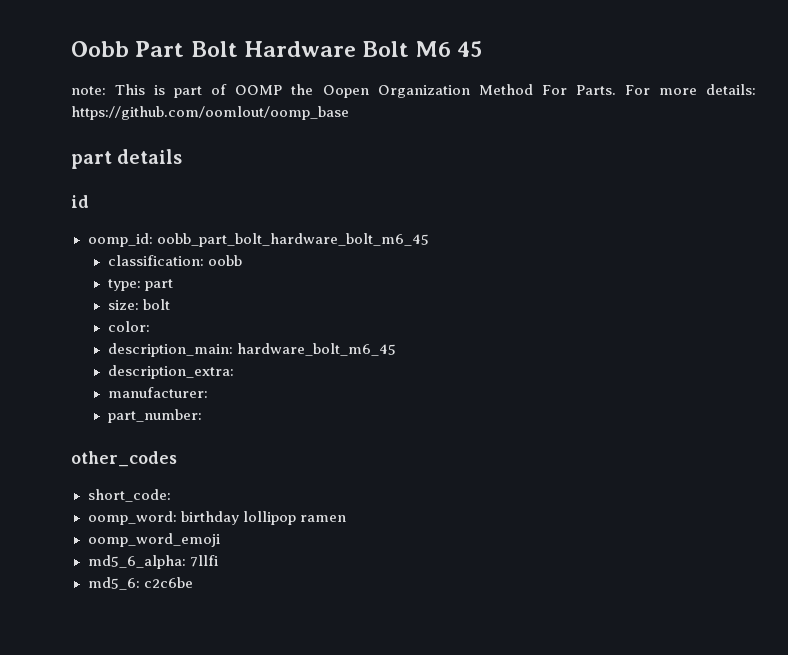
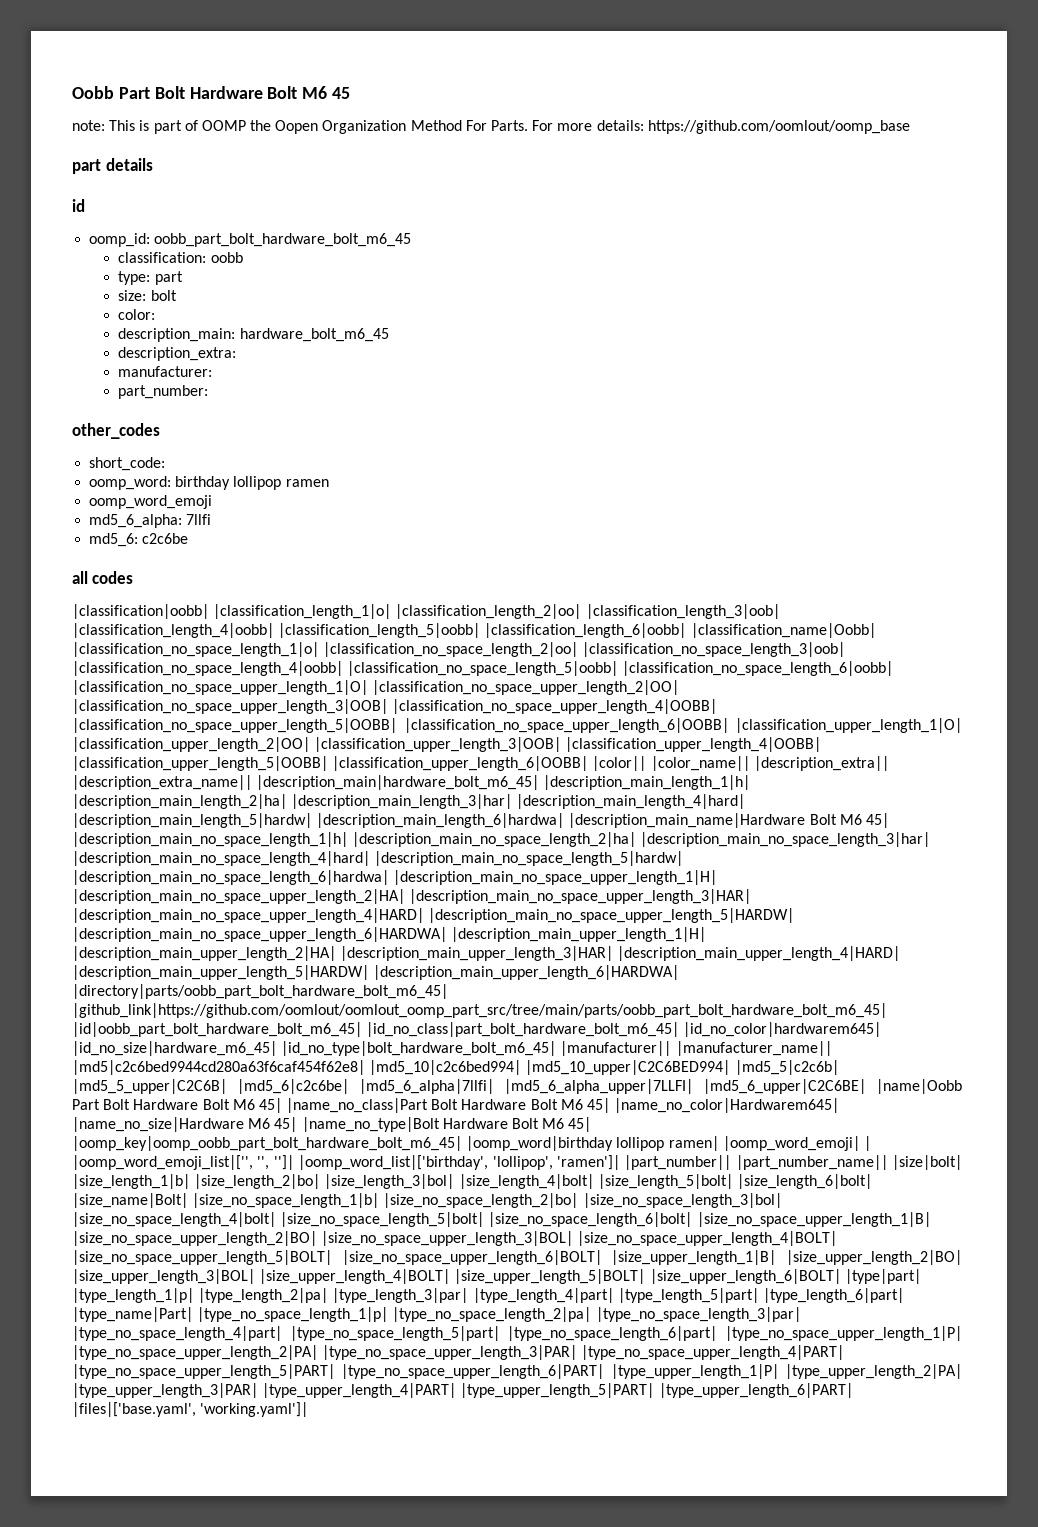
(193, 582) none -> [72,571,134,584] [72,604,780,619] [72,623,876,638] [72,642,846,657] [72,661,894,676] [72,680,680,695] [72,699,718,714] [72,718,962,733] [72,737,822,752] [72,756,889,771] [72,775,751,790] [72,794,746,809] [72,813,889,828] [72,832,931,847] [72,851,684,866] [72,870,718,885] [72,889,752,904] [72,908,795,923] [72,927,707,942] [72,946,901,961] [72,965,680,980] [72,984,448,999] [72,1003,887,1018] [72,1022,882,1037] [72,1041,832,1056] [72,1060,839,1075] [72,1079,962,1094] [72,1098,840,1113] [72,1117,592,1132] [72,1136,871,1151] [72,1155,962,1170] [72,1174,872,1189] [72,1193,782,1208] [72,1212,931,1227] [72,1231,838,1246] [72,1250,962,1265] [72,1269,921,1284] [72,1288,904,1303] [72,1307,801,1322] [72,1326,962,1341] [72,1345,845,1360] [72,1364,962,1379] [72,1383,853,1398] [72,1402,309,1417] // all codes // |classification|oobb| |classification_length_1|o| |classification_length_2|oo| |classification_length_3|oob| |classification_length_4|oobb| |classification_length_5|oobb| |classification_length_6|oobb| |classification_name|Oobb| |classification_no_space_length_1|o| |classification_no_space_length_2|oo| |classification_no_space_length_3|oob| |classification_no_space_length_4|oobb| |classification_no_space_length_5|oobb| |classification_no_space_length_6|oobb| |classification_no_space_upper_length_1|O| |classification_no_space_upper_length_2|OO| |classification_no_space_upper_length_3|OOB| |classification_no_space_upper_length_4|OOBB| |classification_no_space_upper_length_5|OOBB| |classification_no_space_upper_length_6|OOBB| |classification_upper_length_1|O| |classification_upper_length_2|OO| |classification_upper_length_3|OOB| |classification_upper_length_4|OOBB| |classification_upper_length_5|OOBB| |classification_upper_length_6|OOBB| |color|| |color_name|| |description_extra|| |description_extra_name|| |description_main|hardware_bolt_m6_45| |description_main_length_1|h| |description_main_length_2|ha| |description_main_length_3|har| |description_main_length_4|hard| |description_main_length_5|hardw| |description_main_length_6|hardwa| |description_main_name|Hardware Bolt M6 45| |description_main_no_space_length_1|h| |description_main_no_space_length_2|ha| |description_main_no_space_length_3|har| |description_main_no_space_length_4|hard| |description_main_no_space_length_5|hardw| |description_main_no_space_length_6|hardwa| |description_main_no_space_upper_length_1|H| |description_main_no_space_upper_length_2|HA| |description_main_no_space_upper_length_3|HAR| |description_main_no_space_upper_length_4|HARD| |description_main_no_space_upper_length_5|HARDW| |description_main_no_space_upper_length_6|HARDWA| |description_main_upper_length_1|H| |description_main_upper_length_2|HA| |description_main_upper_length_3|HAR| |description_main_upper_length_4|HARD| |description_main_upper_length_5|HARDW| |description_main_upper_length_6|HARDWA| |directory|parts/oobb_part_bolt_hardware_bolt_m6_45| |github_link|https://github.com/oomlout/oomlout_oomp_part_src/tree/main/parts/oobb_part_bolt_hardware_bolt_m6_45| |id|oobb_part_bolt_hardware_bolt_m6_45| |id_no_class|part_bolt_hardware_bolt_m6_45| |id_no_color|hardwarem645| |id_no_size|hardware_m6_45| |id_no_type|bolt_hardware_bolt_m6_45| |manufacturer|| |manufacturer_name|| |md5|c2c6bed9944cd280a63f6caf454f62e8| |md5_10|c2c6bed994| |md5_10_upper|C2C6BED994| |md5_5|c2c6b| |md5_5_upper|C2C6B| |md5_6|c2c6be| |md5_6_alpha|7llfi| |md5_6_alpha_upper|7LLFI| |md5_6_upper|C2C6BE| |name|Oobb Part Bolt Hardware Bolt M6 45| |name_no_class|Part Bolt Hardware Bolt M6 45| |name_no_color|Hardwarem645| |name_no_size|Hardware M6 45| |name_no_type|Bolt Hardware Bolt M6 45| |oomp_key|oomp_oobb_part_bolt_hardware_bolt_m6_45| |oomp_word|birthday lollipop ramen| |oomp_word_emoji| | |oomp_word_emoji_list|['', '', '']| |oomp_word_list|['birthday', 'lollipop', 'ramen']| |part_number|| |part_number_name|| |size|bolt| |size_length_1|b| |size_length_2|bo| |size_length_3|bol| |size_length_4|bolt| |size_length_5|bolt| |size_length_6|bolt| |size_name|Bolt| |size_no_space_length_1|b| |size_no_space_length_2|bo| |size_no_space_length_3|bol| |size_no_space_length_4|bolt| |size_no_space_length_5|bolt| |size_no_space_length_6|bolt| |size_no_space_upper_length_1|B| |size_no_space_upper_length_2|BO| |size_no_space_upper_length_3|BOL| |size_no_space_upper_length_4|BOLT| |size_no_space_upper_length_5|BOLT| |size_no_space_upper_length_6|BOLT| |size_upper_length_1|B| |size_upper_length_2|BO| |size_upper_length_3|BOL| |size_upper_length_4|BOLT| |size_upper_length_5|BOLT| |size_upper_length_6|BOLT| |type|part| |type_length_1|p| |type_length_2|pa| |type_length_3|par| |type_length_4|part| |type_length_5|part| |type_length_6|part| |type_name|Part| |type_no_space_length_1|p| |type_no_space_length_2|pa| |type_no_space_length_3|par| |type_no_space_length_4|part| |type_no_space_length_5|part| |type_no_space_length_6|part| |type_no_space_upper_length_1|P| |type_no_space_upper_length_2|PA| |type_no_space_upper_length_3|PAR| |type_no_space_upper_length_4|PART| |type_no_space_upper_length_5|PART| |type_no_space_upper_length_6|PART| |type_upper_length_1|P| |type_upper_length_2|PA| |type_upper_length_3|PAR| |type_upper_length_4|PART| |type_upper_length_5|PART| |type_upper_length_6|PART| |files|['base.yaml', 'working.yaml']|

